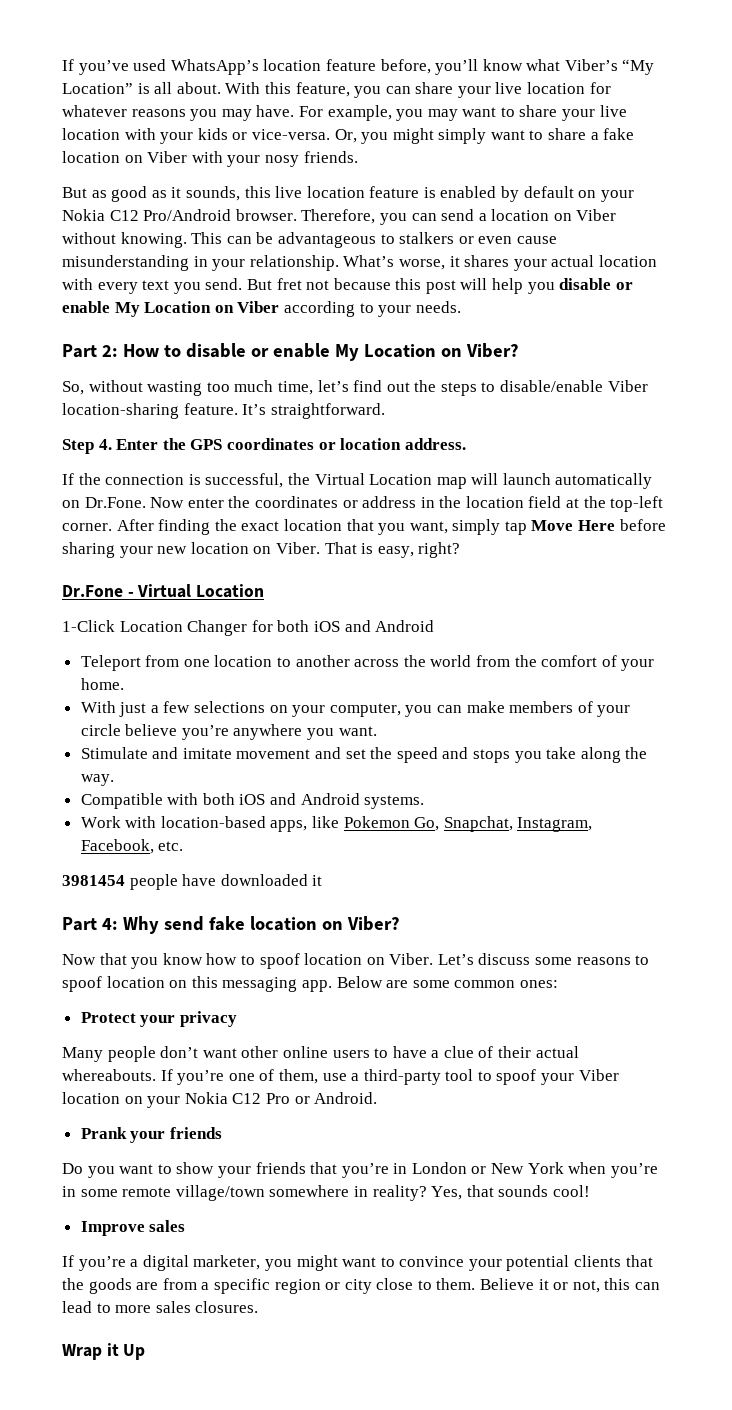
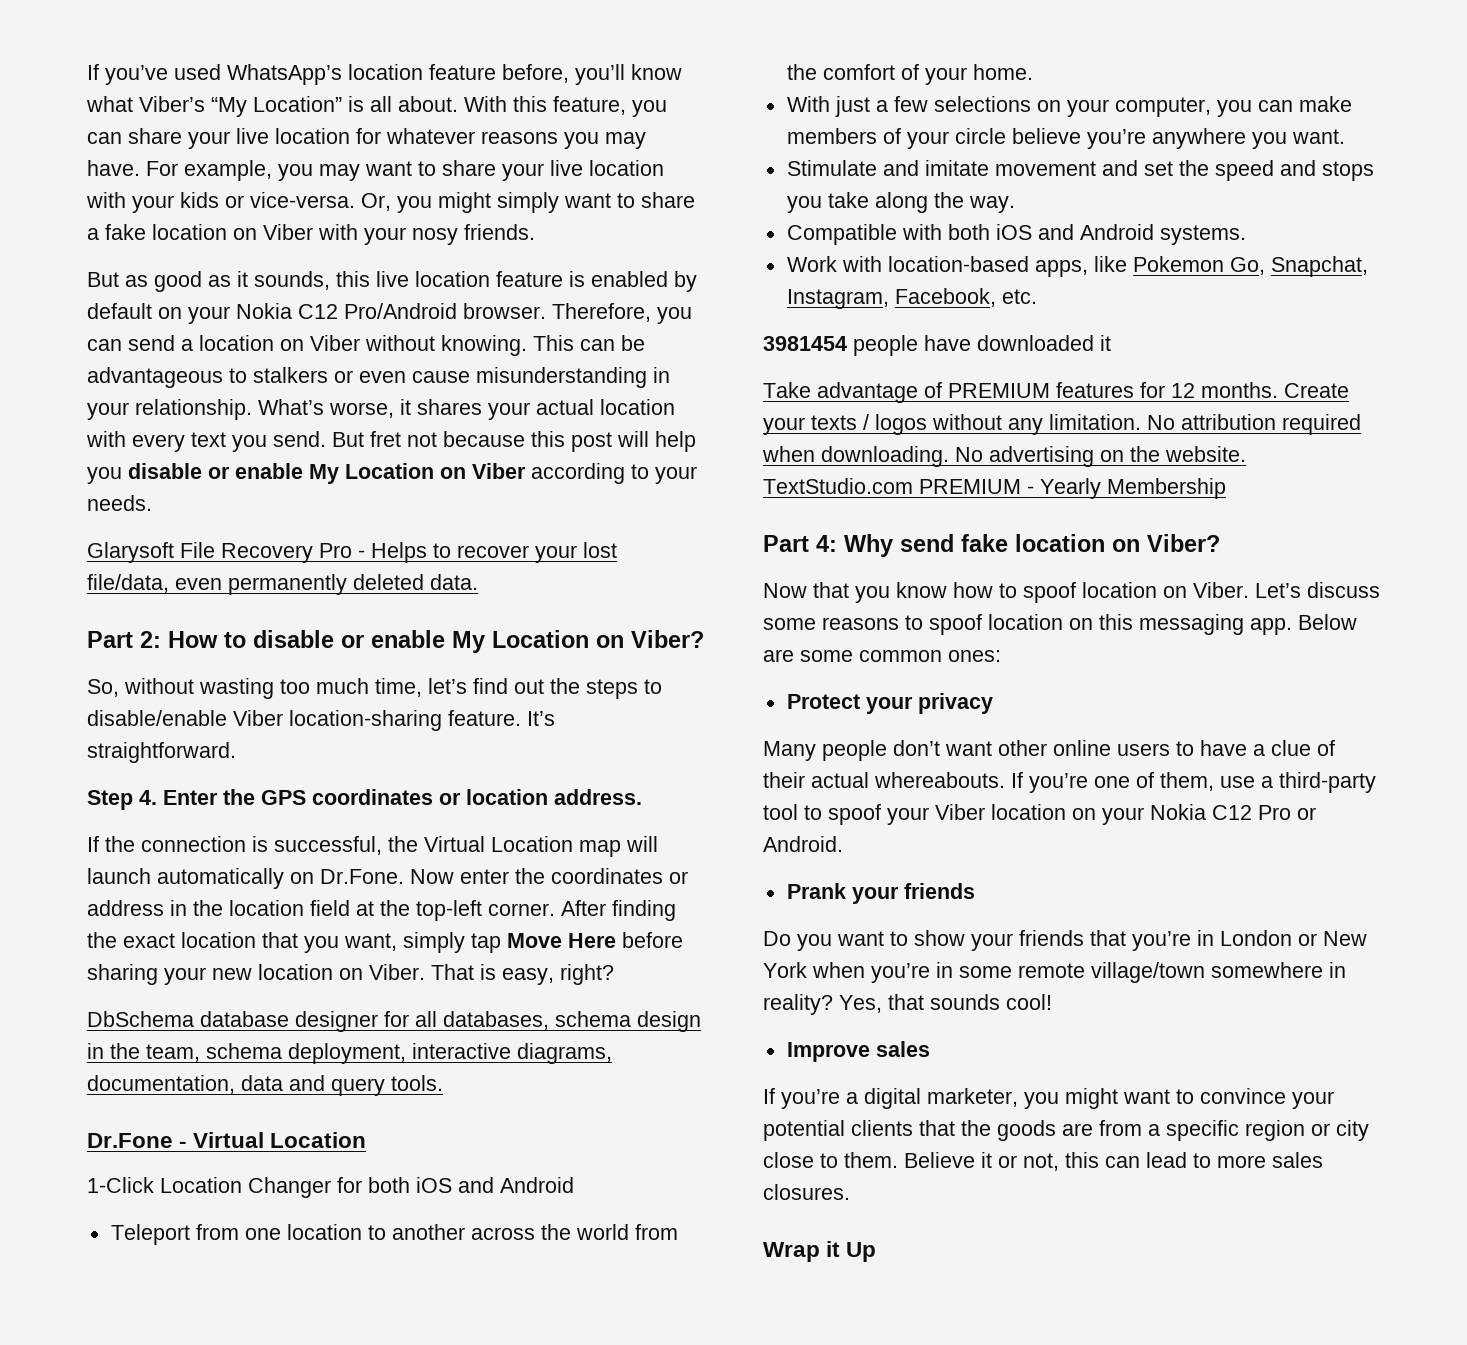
(461, 307) none -> [87,542,617,563] [87,574,478,595] // Glarysoft File Recovery Pro - Helps to recover your lost file/data, even permanently deleted data.
(461, 550) none -> [87,1011,701,1032] [87,1043,612,1064] [87,1075,443,1096] // DbSchema database designer for all databases, schema design in the team, schema deployment, interactive diagrams, documentation, data and query tools.
(323, 880) none -> [763,382,1349,403] [763,414,1361,435] [762,446,1246,467] [763,478,1226,499] // Take advantage of PREMIUM features for 12 months. Create your texts / logos without any limitation. No attribution required when downloading. No advertising on the website. TextStudio.com PREMIUM - Yearly Membership

